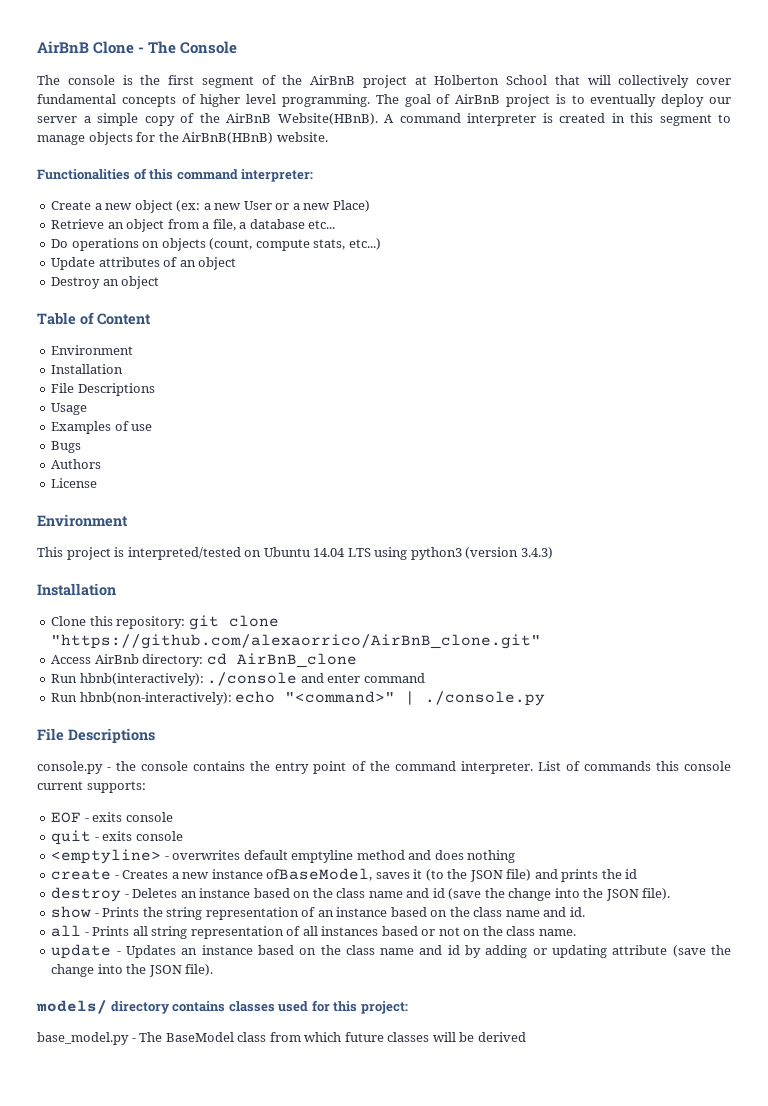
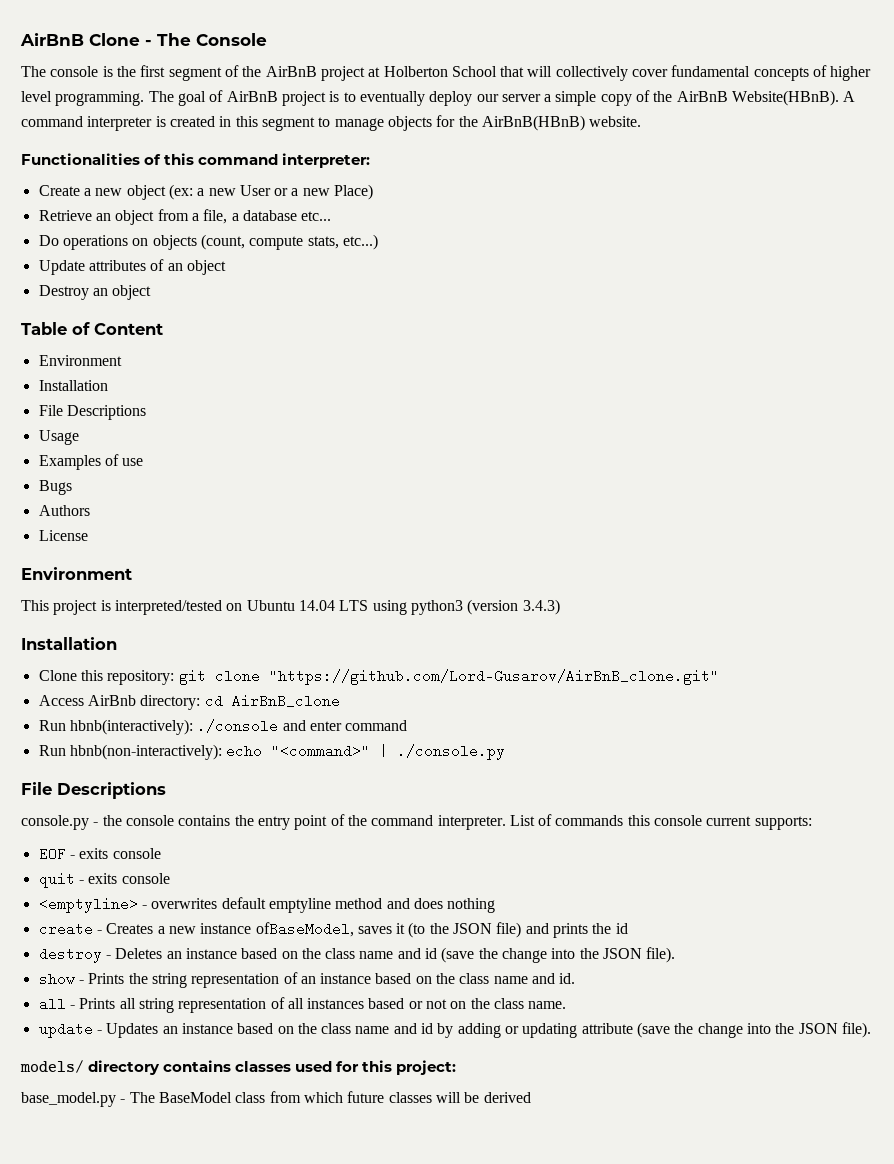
[51,634,542,649] "https://github.com/alexaorrico/AirBnB_clone.git" -> [268,669,719,685] "https://github.com/Lord-Gusarov/AirBnB_clone.git"

